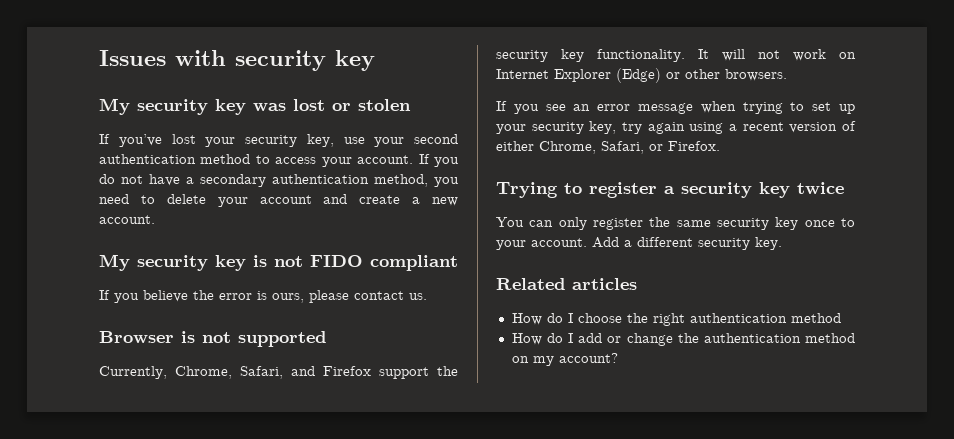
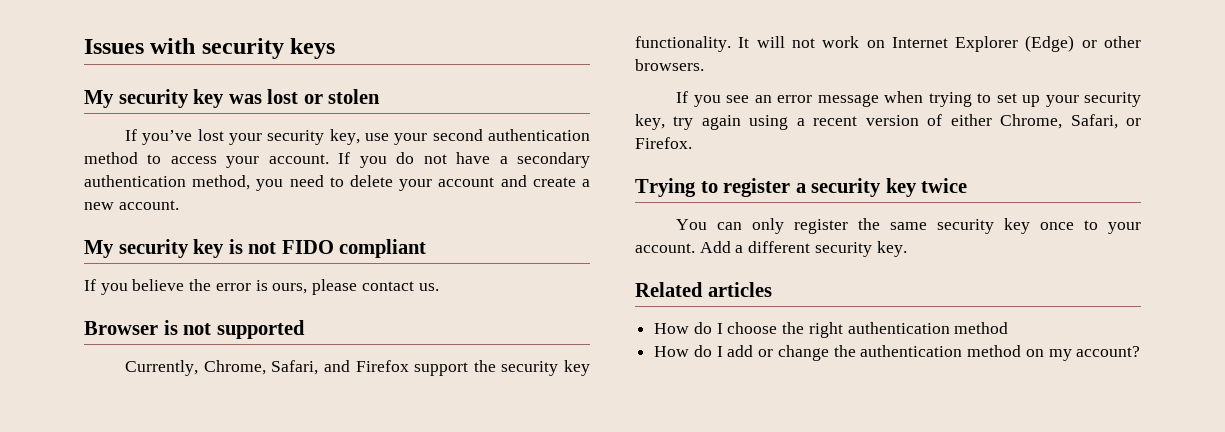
[335,50,375,71] key -> [290,38,336,59] keys

